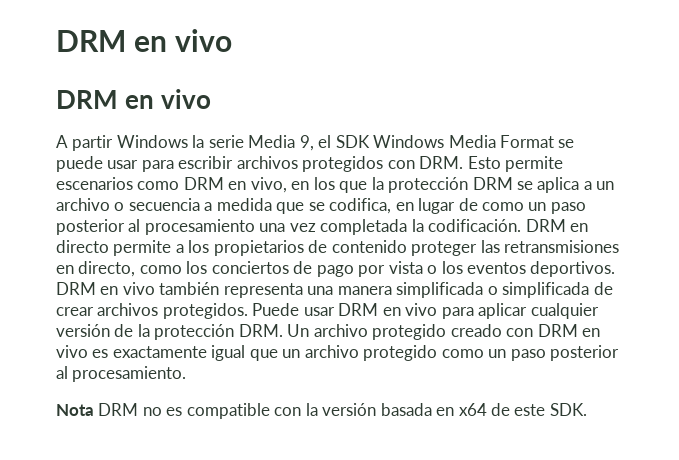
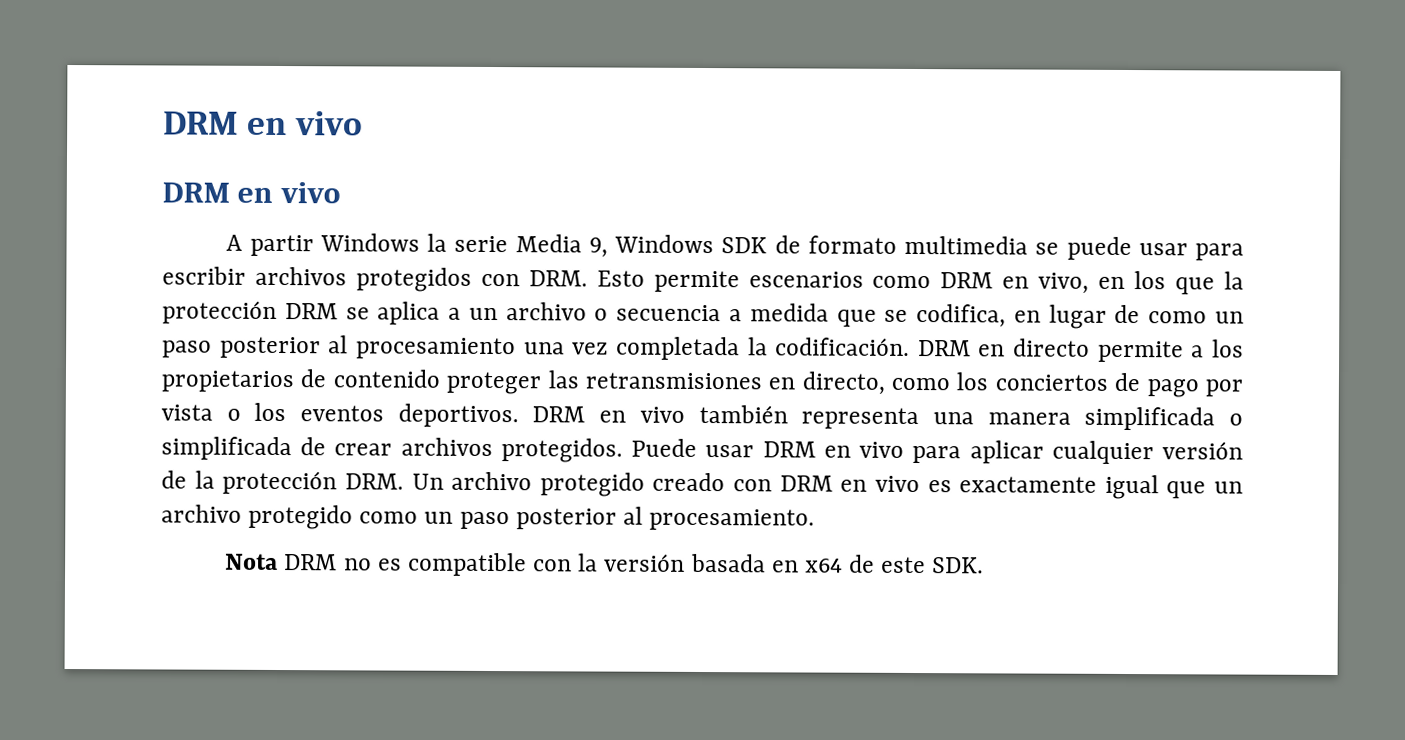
[318,135,555,148] el SDK Windows Media Format -> [614,234,1029,255] Windows SDK de formato multimedia

